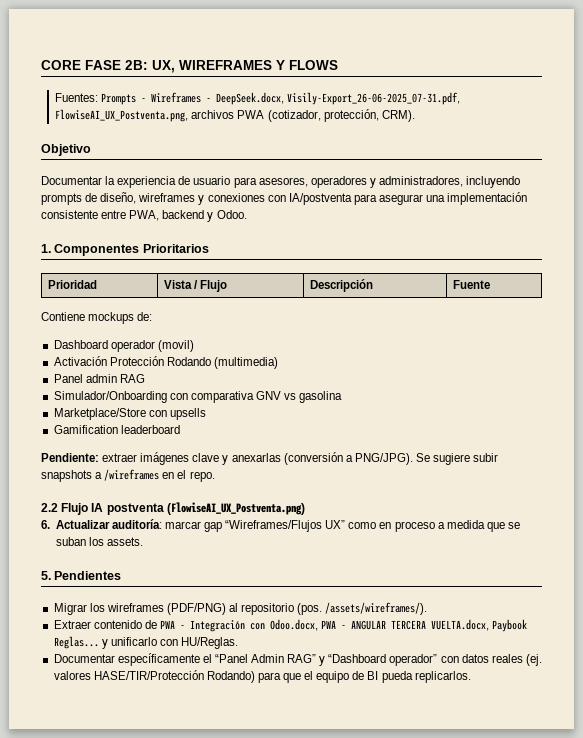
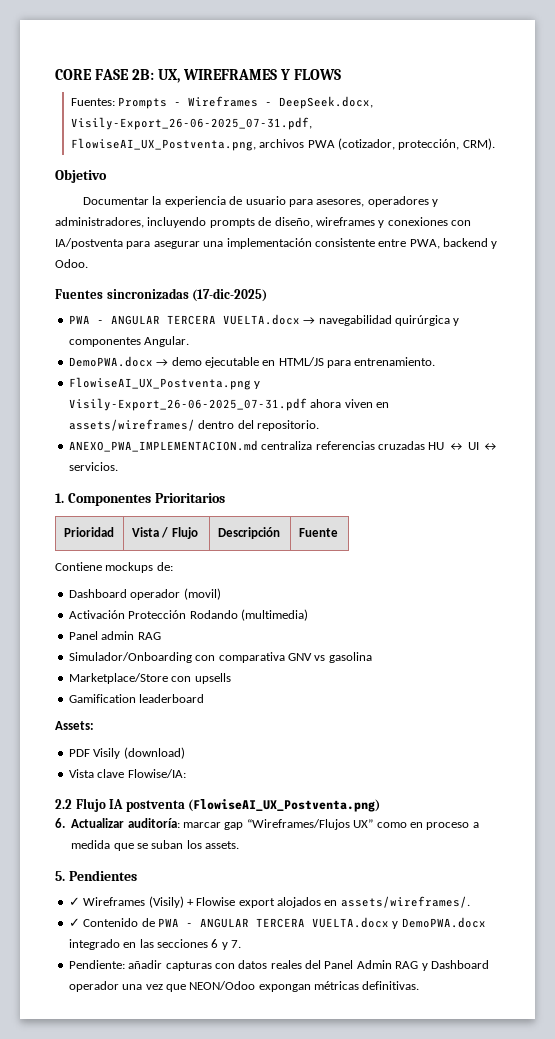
(247, 214) none -> [55,288,268,302] [68,314,460,326] [68,336,190,347] [68,356,436,368] [68,377,261,390] [68,398,389,411] [68,419,319,431] [68,440,500,452] [68,462,118,471] // Fuentes sincronizadas (17-dic-2025) // PWA - ANGULAR TERCERA VUELTA.docx → navegabilidad quirúrgica y componentes Angular. // DemoPWA.docx → demo ejecutable en HTML/JS para entrenamiento. // FlowiseAI_UX_Postventa.png y Visily-Export_26-06-2025_07-31.pdf ahora viven en assets/wireframes/ dentro del repositorio. // ANEXO_PWA_IMPLEMENTACION.md centraliza referencias cruzadas HU ↔ UI ↔ servicios.
[41,452,499,465] [41,469,215,482] Pendiente: extraer imágenes clave y anexarlas (conversión a PNG/JPG). Se sugiere subir snapshots a /wireframes en el repo. -> [55,721,94,730] [68,747,185,759] [68,769,186,778] Assets: // PDF Visily (download) // Vista clave Flowise/IA:
[53,602,428,615] [53,619,528,632] [53,636,239,649] [53,653,542,666] [53,670,471,683] Migrar los wireframes (PDF/PNG) al repositorio (pos. /assets/wireframes/). // Extraer contenido de PWA - Integración con Odoo.docx, PWA - ANGULAR TERCERA VUELTA.docx, Paybook Reglas... y unificarlo con HU/Reglas. // Documentar específicamente el “Panel Admin RAG” y “Dashboard operador” con datos reales (ej. valores HASE/TIR/Protección Rodando) para que el equipo de BI pueda replicarlos. -> [68,896,470,908] [68,917,486,929] [68,939,241,950] [68,960,489,971] [68,981,420,992] ✓ Wireframes (Visily) + Flowise export alojados en assets/wireframes/. // ✓ Contenido de PWA - ANGULAR TERCERA VUELTA.docx y DemoPWA.docx integrado en las secciones 6 y 7. // Pendiente: añadir capturas con datos reales del Panel Admin RAG y Dashboard operador una vez que NEON/Odoo expongan métricas definitivas.

